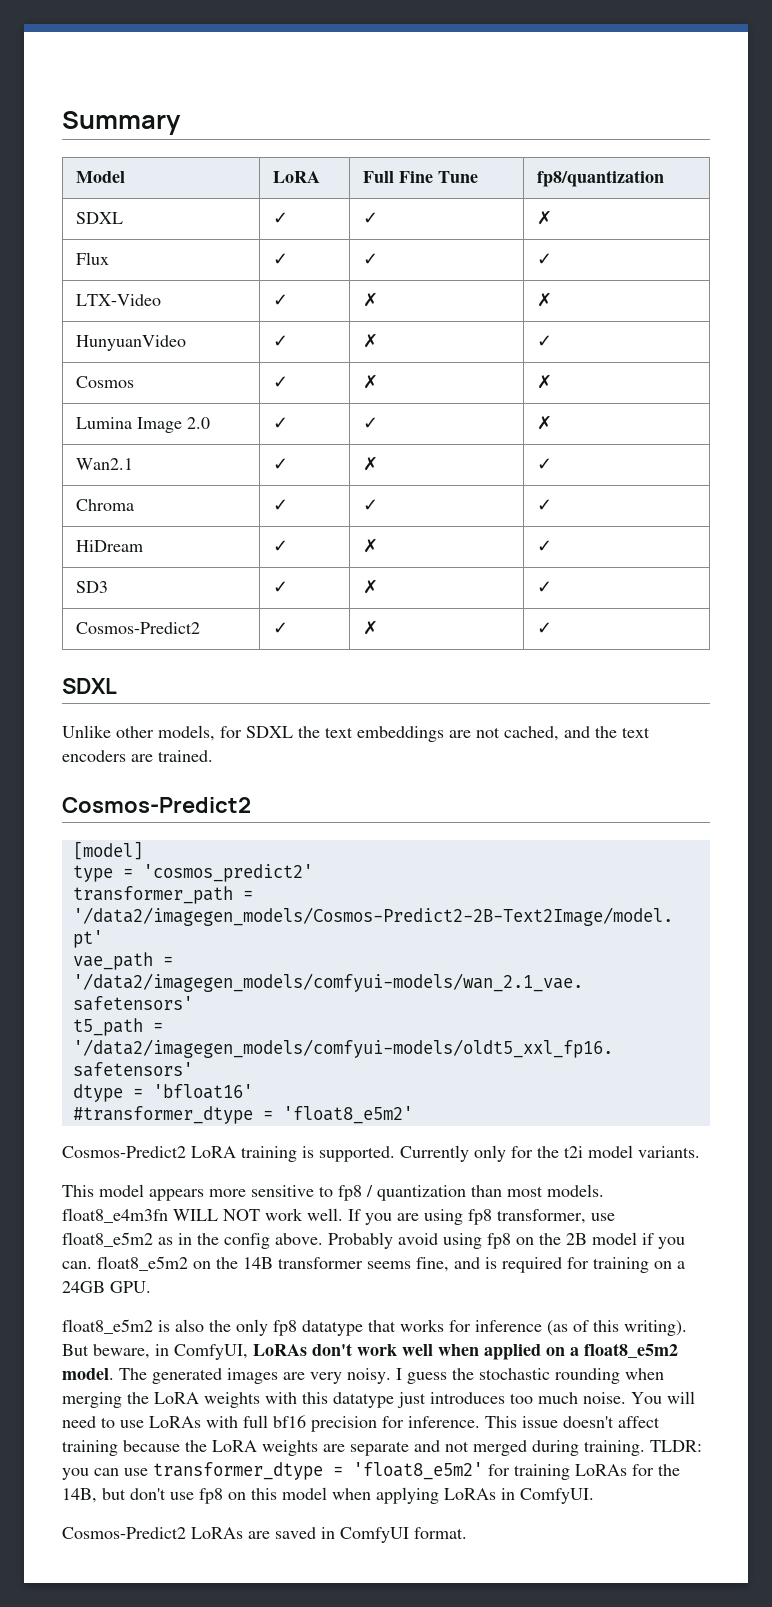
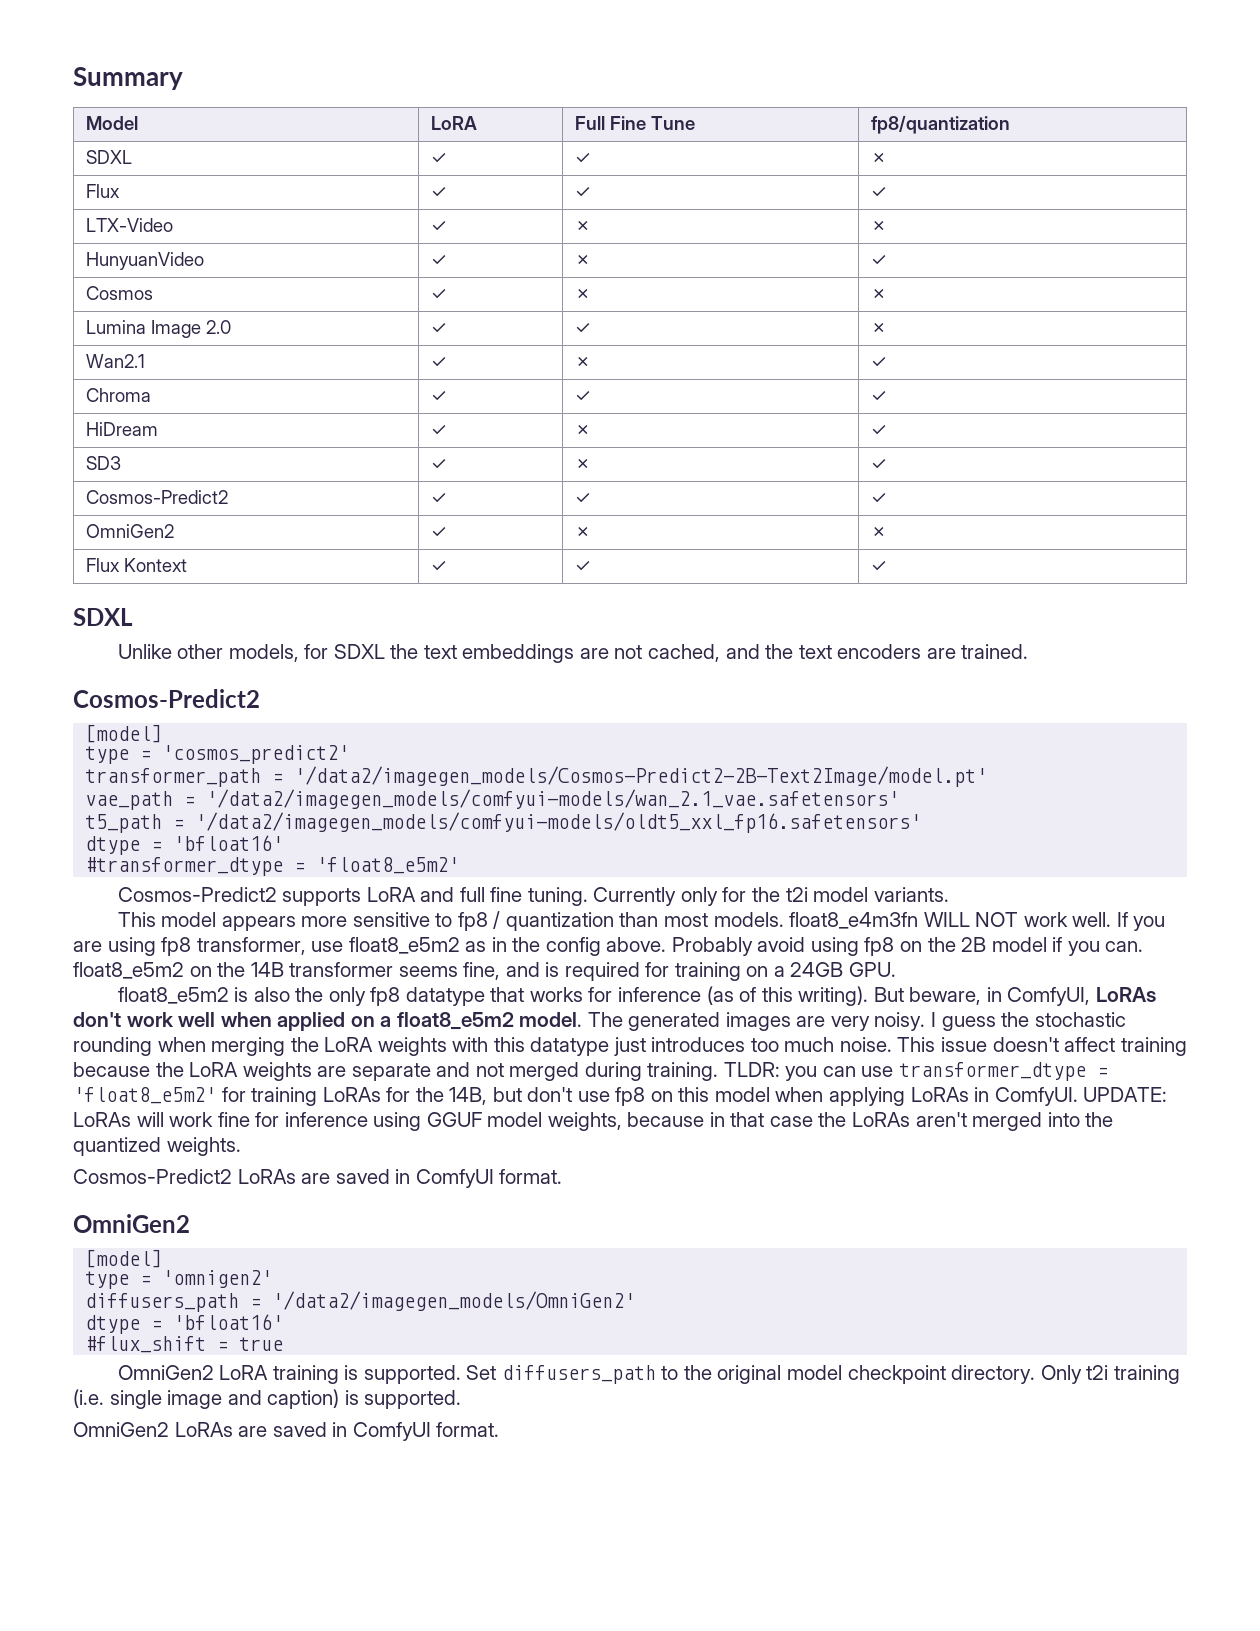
[362,620,378,635] ✗ -> [575,493,592,504] [871,493,888,504] [86,524,175,538] [431,527,448,538] [575,526,592,538] [871,526,888,538] [86,558,188,572] [431,561,448,572] [575,561,592,572] ✓ | ✓ // OmniGen2 | ✓ | ✗ | ✗ // Flux Kontext | ✓ | ✓
[191,1146,395,1162] LoRA training is supported. -> [282,887,588,906] supports LoRA and full fine tuning.
[631,1391,695,1404] [62,1415,480,1432] You will need to use LoRAs with full bf16 precision for inference. -> (892, 1044) none
(594, 1496) none -> [1083,1087,1168,1102] [73,1112,1114,1131] [73,1137,241,1156] UPDATE: LoRAs will work fine for inference using GGUF model weights, because in that case the LoRAs aren't merged into the quantized weights.
(467, 1533) none -> [73,1214,190,1233] [85,1249,163,1268] [85,1270,273,1289] [85,1291,636,1312] [85,1314,284,1334] [85,1336,284,1353] [117,1365,1180,1384] [73,1389,462,1409] [73,1422,500,1441] // OmniGen2 // [model] // type = 'omnigen2' // diffusers_path = '/data2/imagegen_models/OmniGen2' // dtype = 'bfloat16' // #flux_shift = true // OmniGen2 LoRA training is supported. Set diffusers_path to the original model checkpoint directory. Only t2i training (i.e. single image and caption) is supported. // OmniGen2 LoRAs are saved in ComfyUI format.

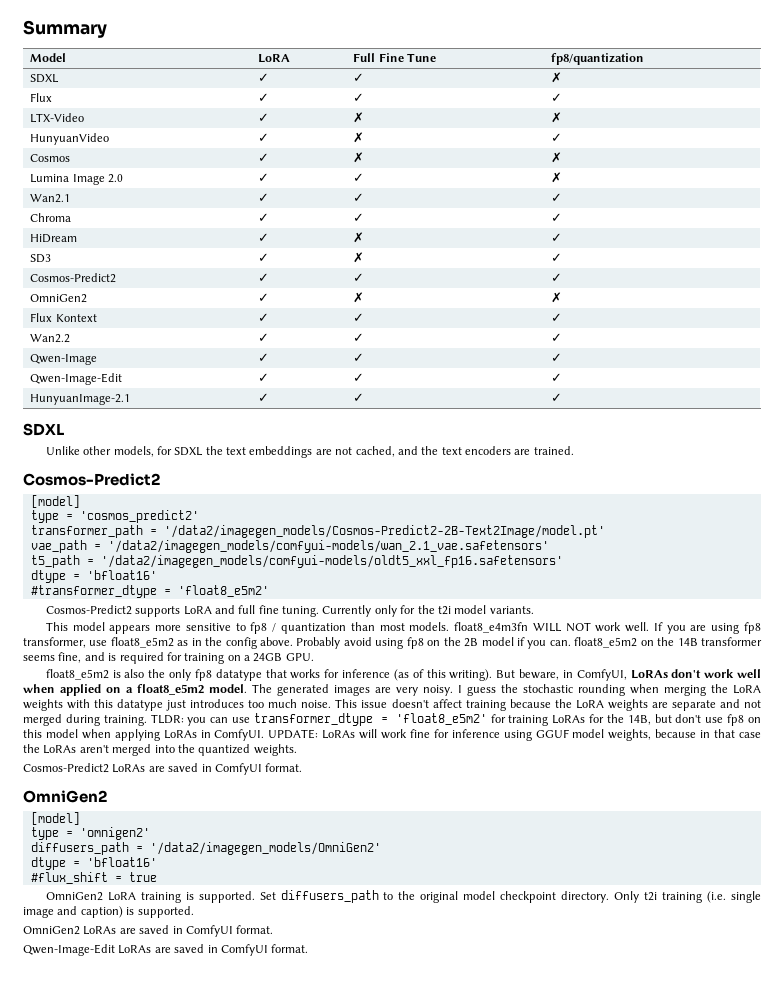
[575,356,592,368] ✗ -> [353,193,365,202] ✓
(888, 566) none -> [30,334,71,343] [258,333,270,342] [353,333,365,342] [551,333,563,342] [30,354,98,365] [258,353,270,362] [353,353,365,362] [551,353,563,362] [30,373,123,385] [258,373,270,382] [353,373,365,382] [551,373,563,382] [30,394,131,405] [258,393,270,402] [353,393,365,402] [551,393,563,402] // Wan2.2 | ✓ | ✓ | ✓ // Qwen-Image | ✓ | ✓ | ✓ // Qwen-Image-Edit | ✓ | ✓ | ✓ // HunyuanImage-2.1 | ✓ | ✓ | ✓
(500, 1429) none -> [23,944,309,956] // Qwen-Image-Edit LoRAs are saved in ComfyUI format.

